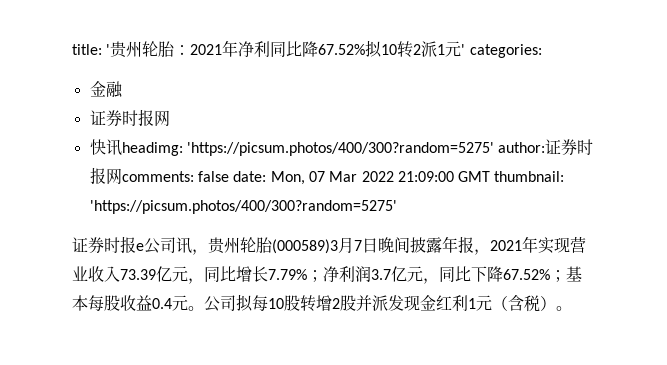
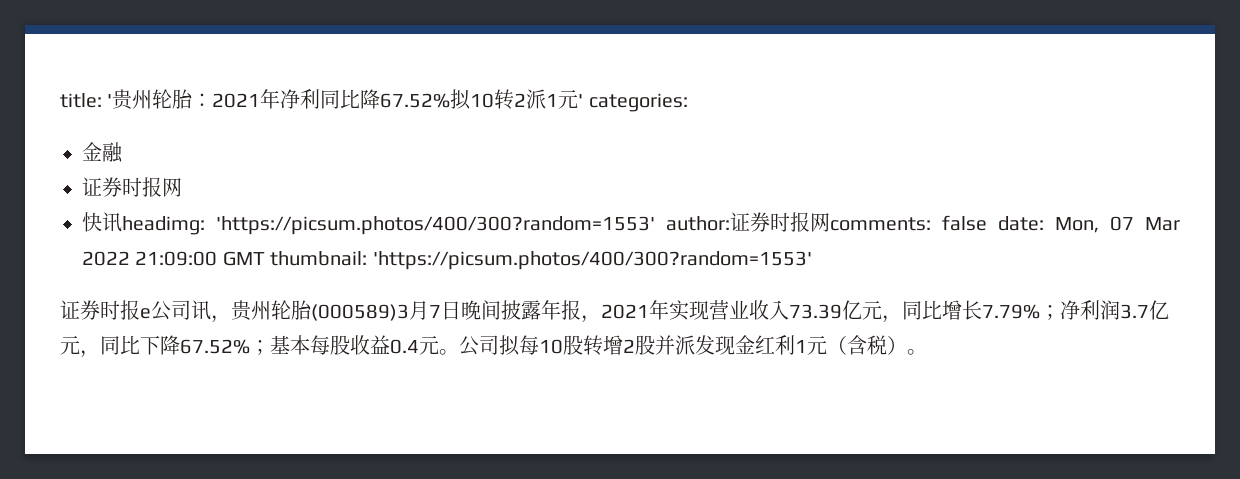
[186,142,494,156] 'https://picsum.photos/400/300?random=5275' -> [216,216,655,235] 'https://picsum.photos/400/300?random=1553'
[89,200,397,214] 'https://picsum.photos/400/300?random=5275' -> [372,251,812,270] 'https://picsum.photos/400/300?random=1553'

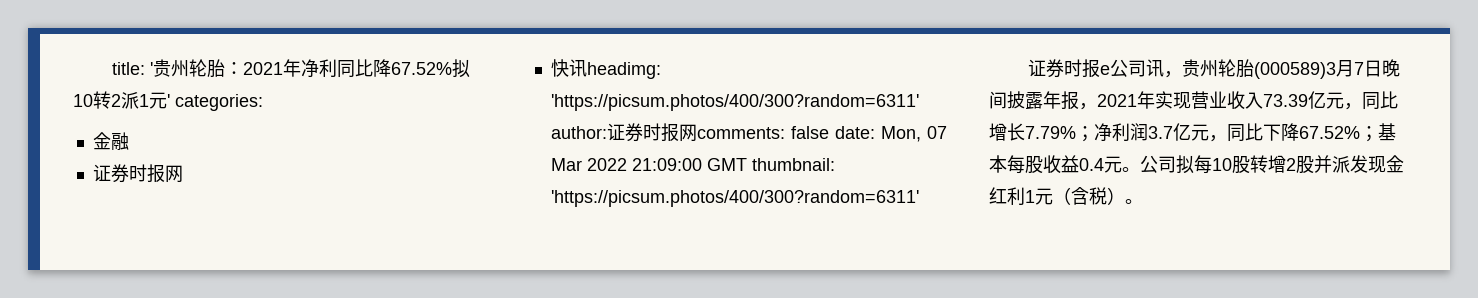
[216,216,655,235] 'https://picsum.photos/400/300?random=1553' -> [550,94,919,111] 'https://picsum.photos/400/300?random=6311'
[372,251,812,270] 'https://picsum.photos/400/300?random=1553' -> [550,190,919,207] 'https://picsum.photos/400/300?random=6311'

